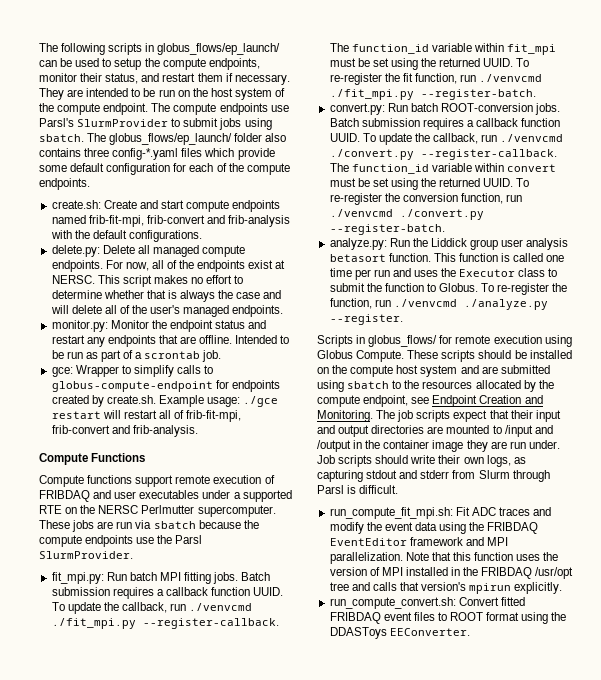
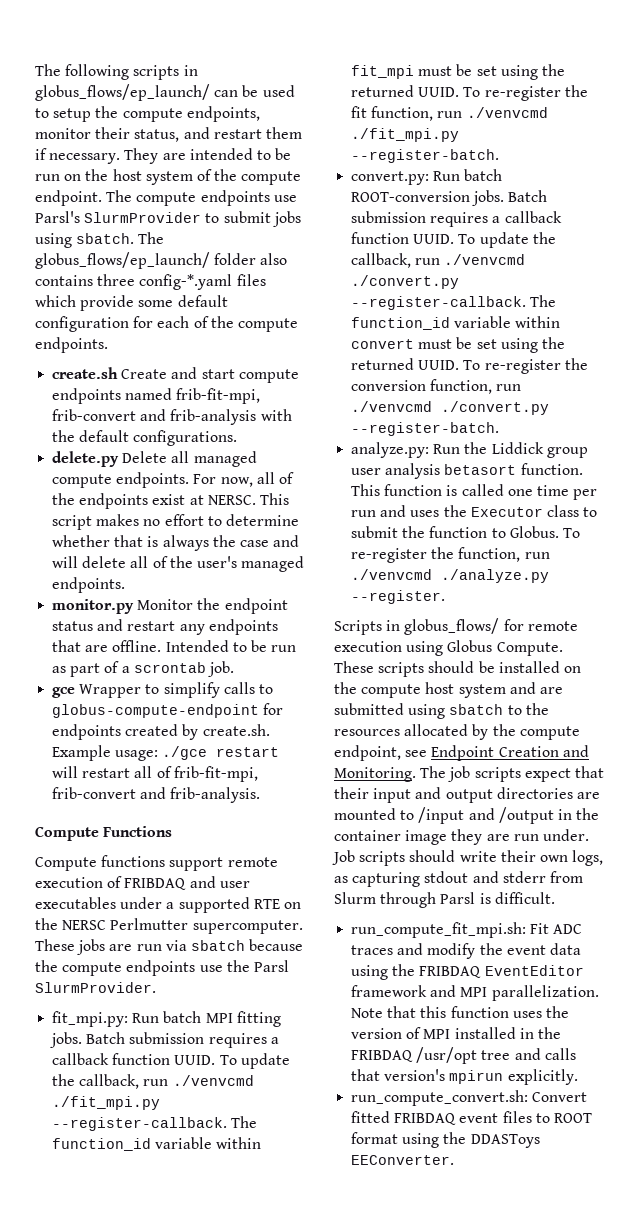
[51,200,101,209] create.sh: -> [52,367,119,379] create.sh
[51,245,100,257] delete.py: -> [52,451,120,467] delete.py
[51,320,108,332] monitor.py: -> [52,599,135,614] monitor.py
[51,367,73,377] gce: -> [52,687,76,698] gce

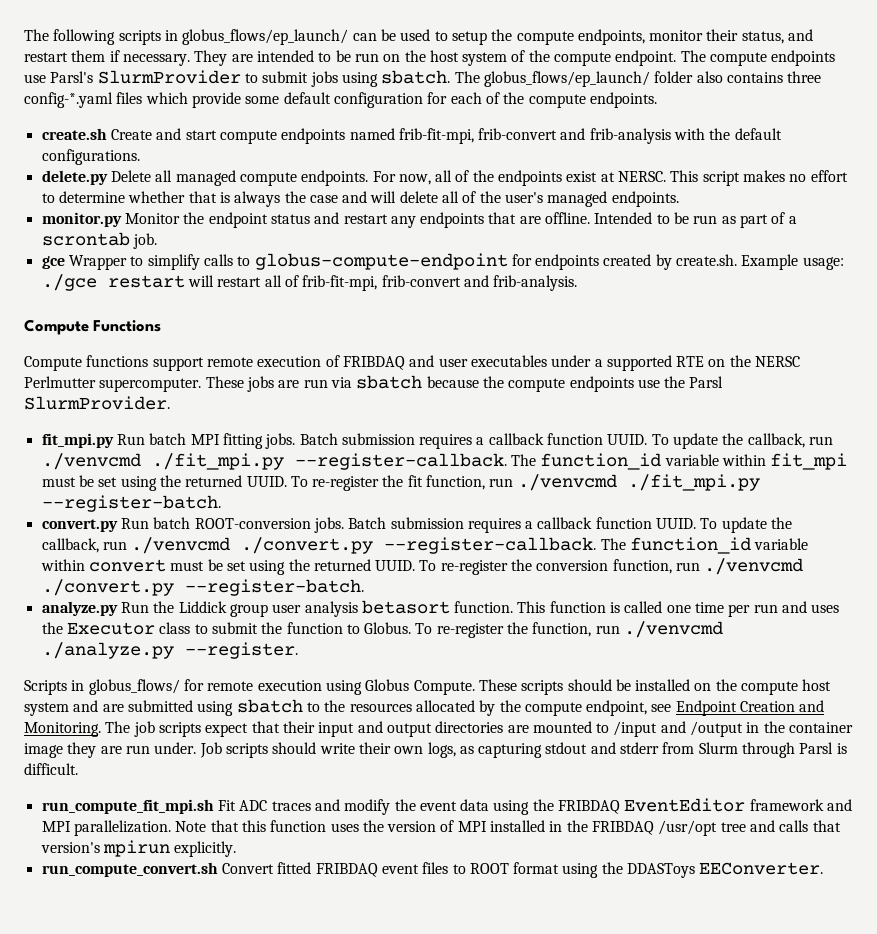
[52,1011,129,1027] fit_mpi.py: -> [41,433,114,448] fit_mpi.py
[351,171,430,185] convert.py: -> [41,519,118,532] convert.py
[351,442,430,458] analyze.py: -> [41,601,118,616] analyze.py
[351,922,527,938] run_compute_fit_mpi.sh: -> [41,799,214,814] run_compute_fit_mpi.sh
[351,1090,529,1106] run_compute_convert.sh: -> [41,862,218,877] run_compute_convert.sh

